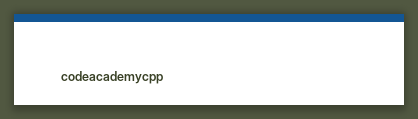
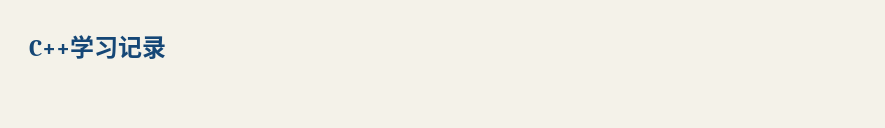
[61,71,163,84] codeacademycpp -> [29,35,166,60] C++学习记录

